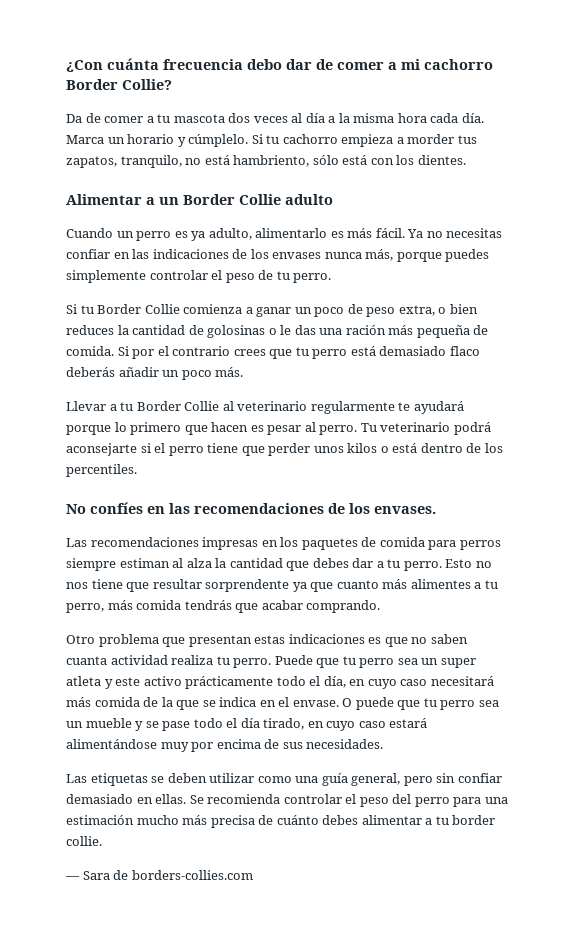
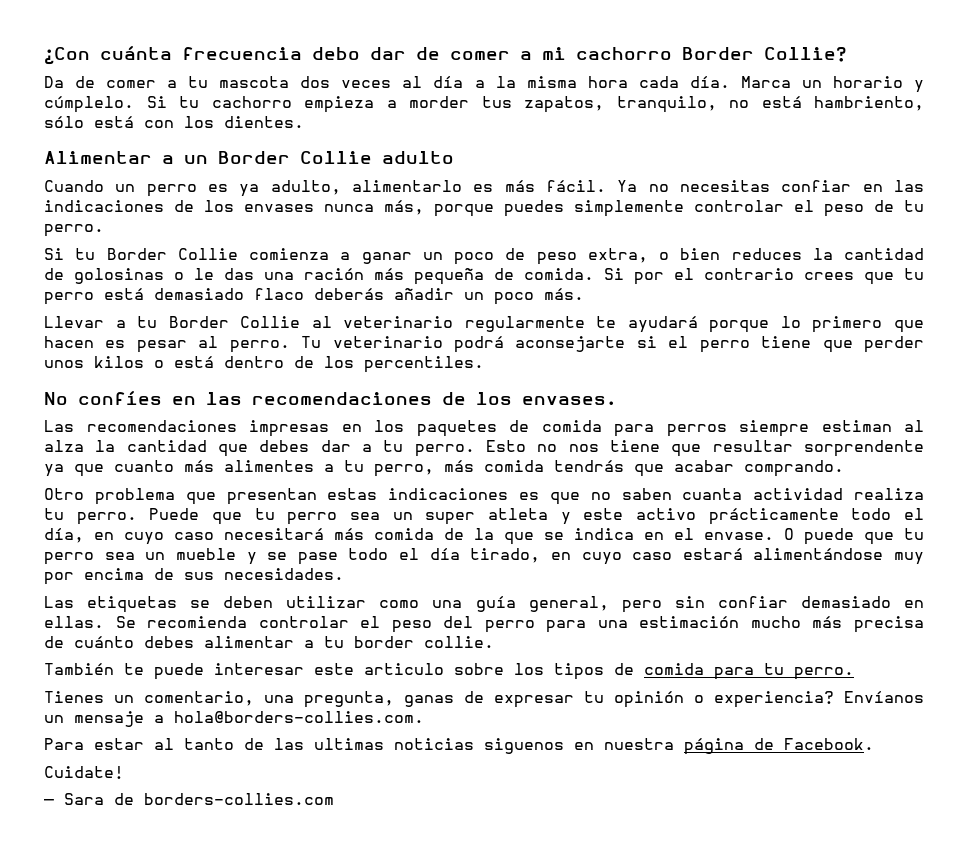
(102, 841) none -> [44,663,854,680] [44,691,924,708] [44,711,424,727] [44,738,874,755] [44,766,124,779] // También te puede interesar este articulo sobre los tipos de comida para tu perro. // Tienes un comentario, una pregunta, ganas de expresar tu opinión o experiencia? Envíanos un mensaje a hola@borders-collies.com. // Para estar al tanto de las ultimas noticias siguenos en nuestra página de Facebook. // Cuidate!

